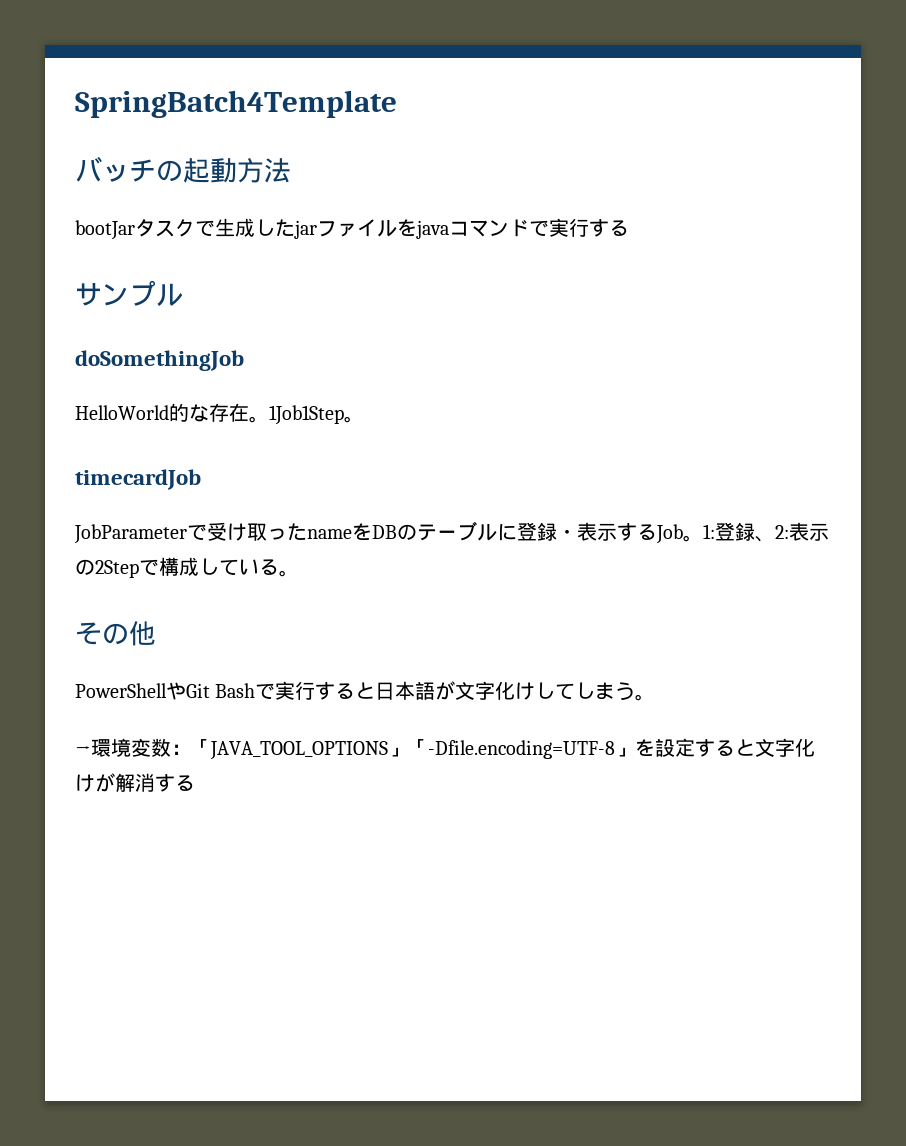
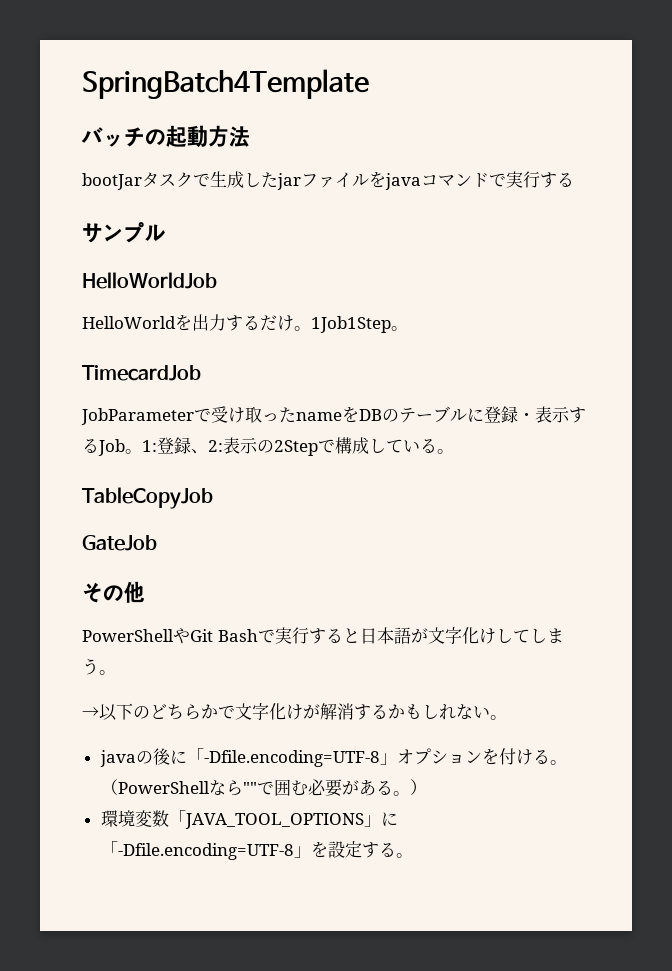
[75,350,244,371] doSomethingJob -> [82,272,217,289] HelloWorldJob
[169,403,249,422] 的な存在 -> [175,314,294,331] を出力するだけ
[75,469,201,490] timecardJob -> [82,365,201,381] TimecardJob
(299, 573) none -> [82,487,213,509] [82,535,157,551] // TableCopyJob // GateJob
[91,738,755,760] 環境変数：「JAVA_TOOL_OPTIONS」「-Dfile.encoding=UTF-8」を設定すると -> [99,703,235,721] 以下のどちらかで
(195, 783) none -> [388,704,507,720] [99,748,567,767] [100,779,427,797] [100,810,398,829] [100,841,413,860] かもしれない。 // javaの後に「-Dfile.encoding=UTF-8」オプションを付ける。（PowerShellなら""で囲む必要がある。） // 環境変数「JAVA_TOOL_OPTIONS」に「-Dfile.encoding=UTF-8」を設定する。

